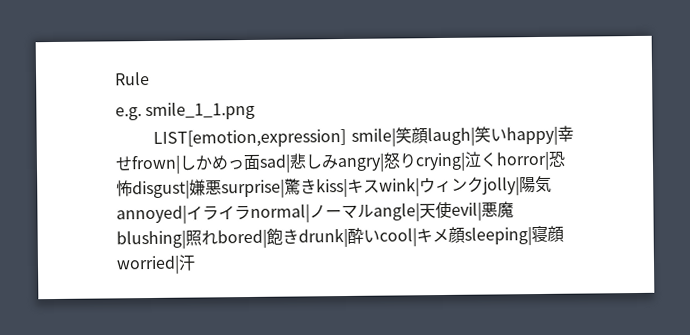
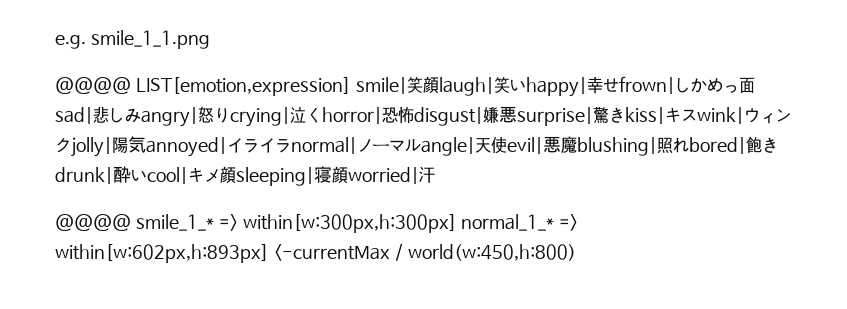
[115,72,150,86] Rule // -> (55, 42) none
(256, 111) none -> [55,77,131,94] @@@@
(196, 262) none -> [55,214,579,233] [55,243,576,263] // @@@@ smile_1_* => within[w:300px,h:300px] normal_1_* => within[w:602px,h:893px] <-currentMax / world(w:450,h:800)

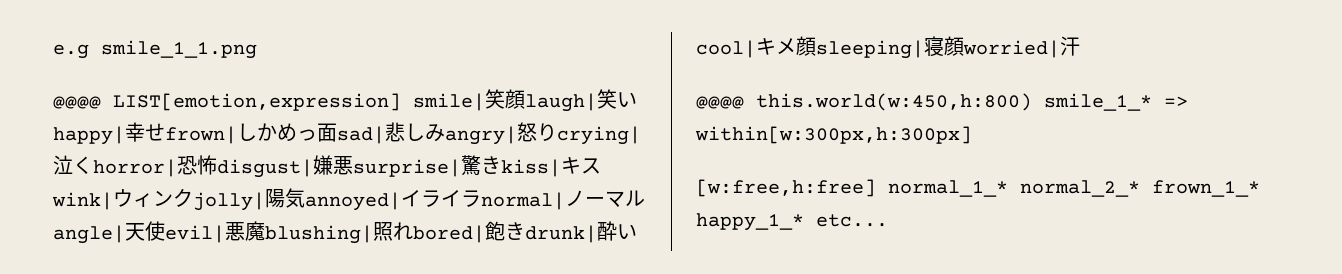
[55,35,86,49] e.g. -> [53,44,89,59] e.g
(131, 222) none -> [756,93,1032,111] this.world(w:450,h:800)
[461,214,579,231] [55,243,576,263] normal_1_* => within[w:602px,h:893px] <-currentMax / world(w:450,h:800) -> [696,179,1260,197] [696,213,888,231] // [w:free,h:free] normal_1_* normal_2_* frown_1_* happy_1_* etc...

